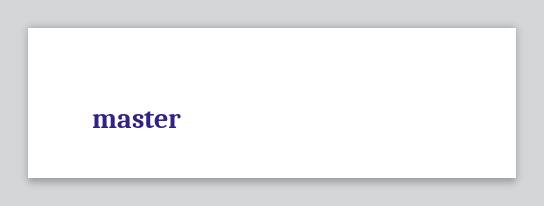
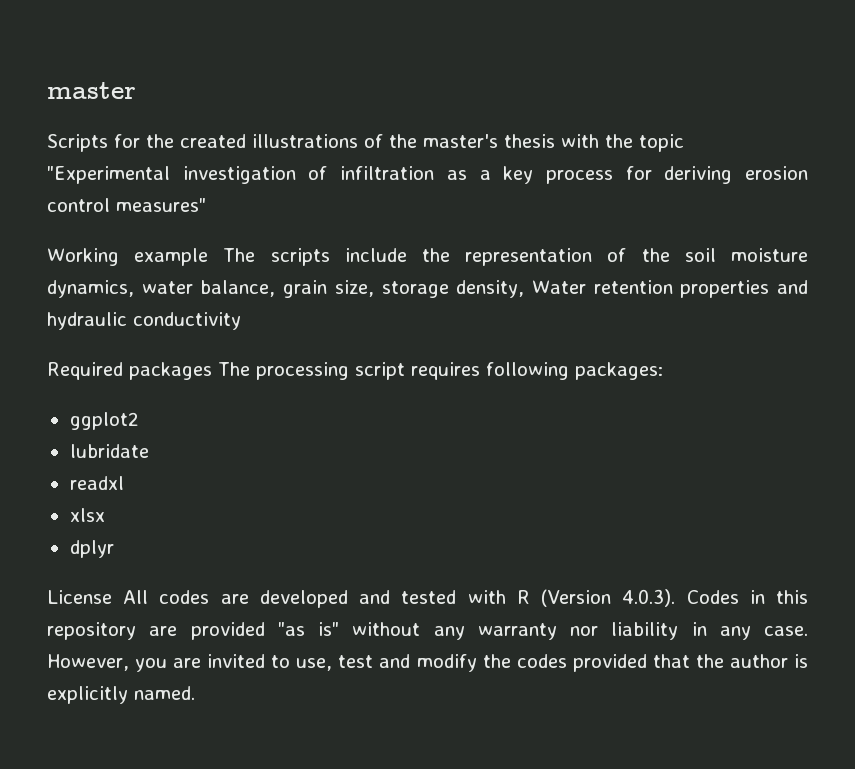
(181, 119) none -> [47,134,684,152] [47,166,808,184] [47,198,206,212] [47,248,809,266] [47,280,809,298] [47,312,241,330] [47,362,663,380] [69,412,139,430] [69,444,149,458] [69,476,124,490] [69,508,105,522] [69,540,114,558] [47,589,808,608] [47,622,808,640] [47,654,809,672] [47,686,195,704] // Scripts for the created illustrations of the master's thesis with the topic "Experimental investigation of infiltration as a key process for deriving erosion control measures" // Working example The scripts include the representation of the soil moisture dynamics, water balance, grain size, storage density, Water retention properties and hydraulic conductivity // Required packages The processing script requires following packages: // ggplot2 // lubridate // readxl // xlsx // dplyr // License All codes are developed and tested with R (Version 4.0.3). Codes in this repository are provided "as is" without any warranty nor liability in any case. However, you are invited to use, test and modify the codes provided that the author is explicitly named.

